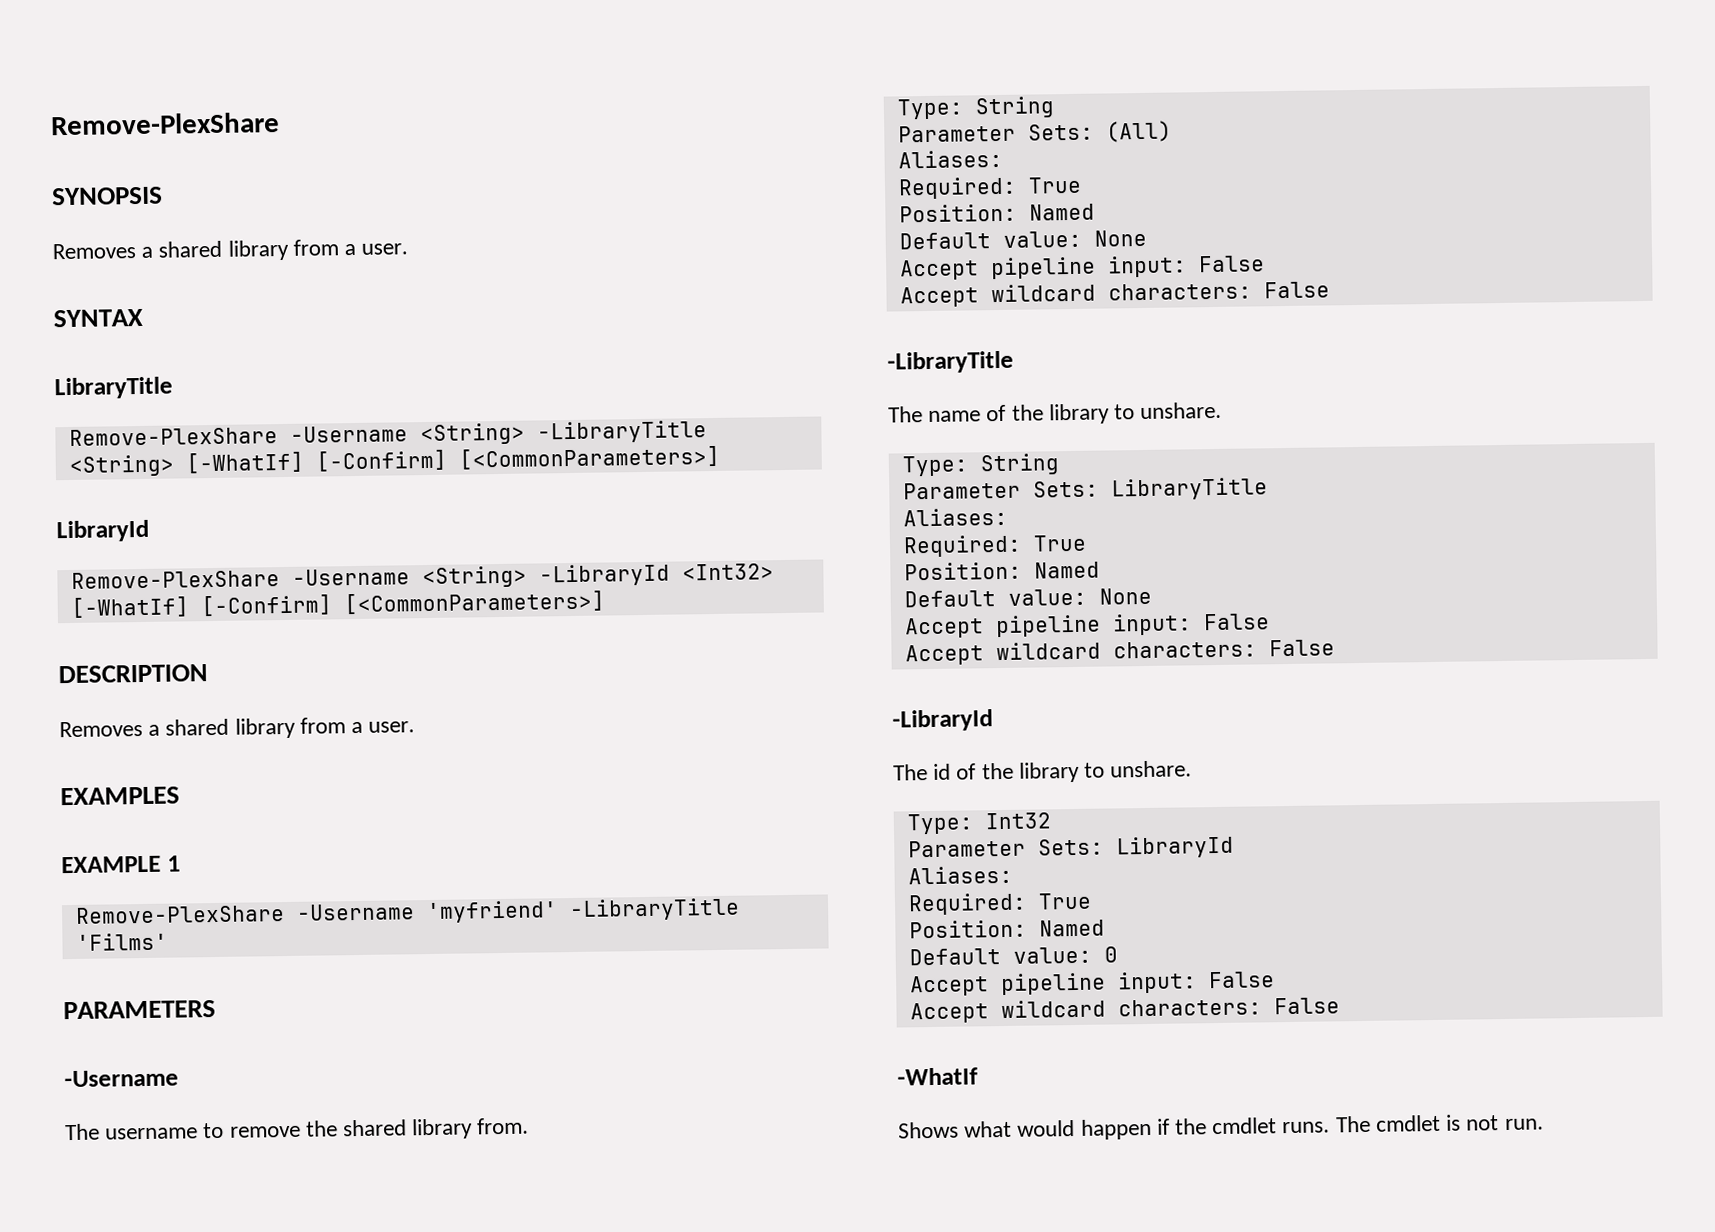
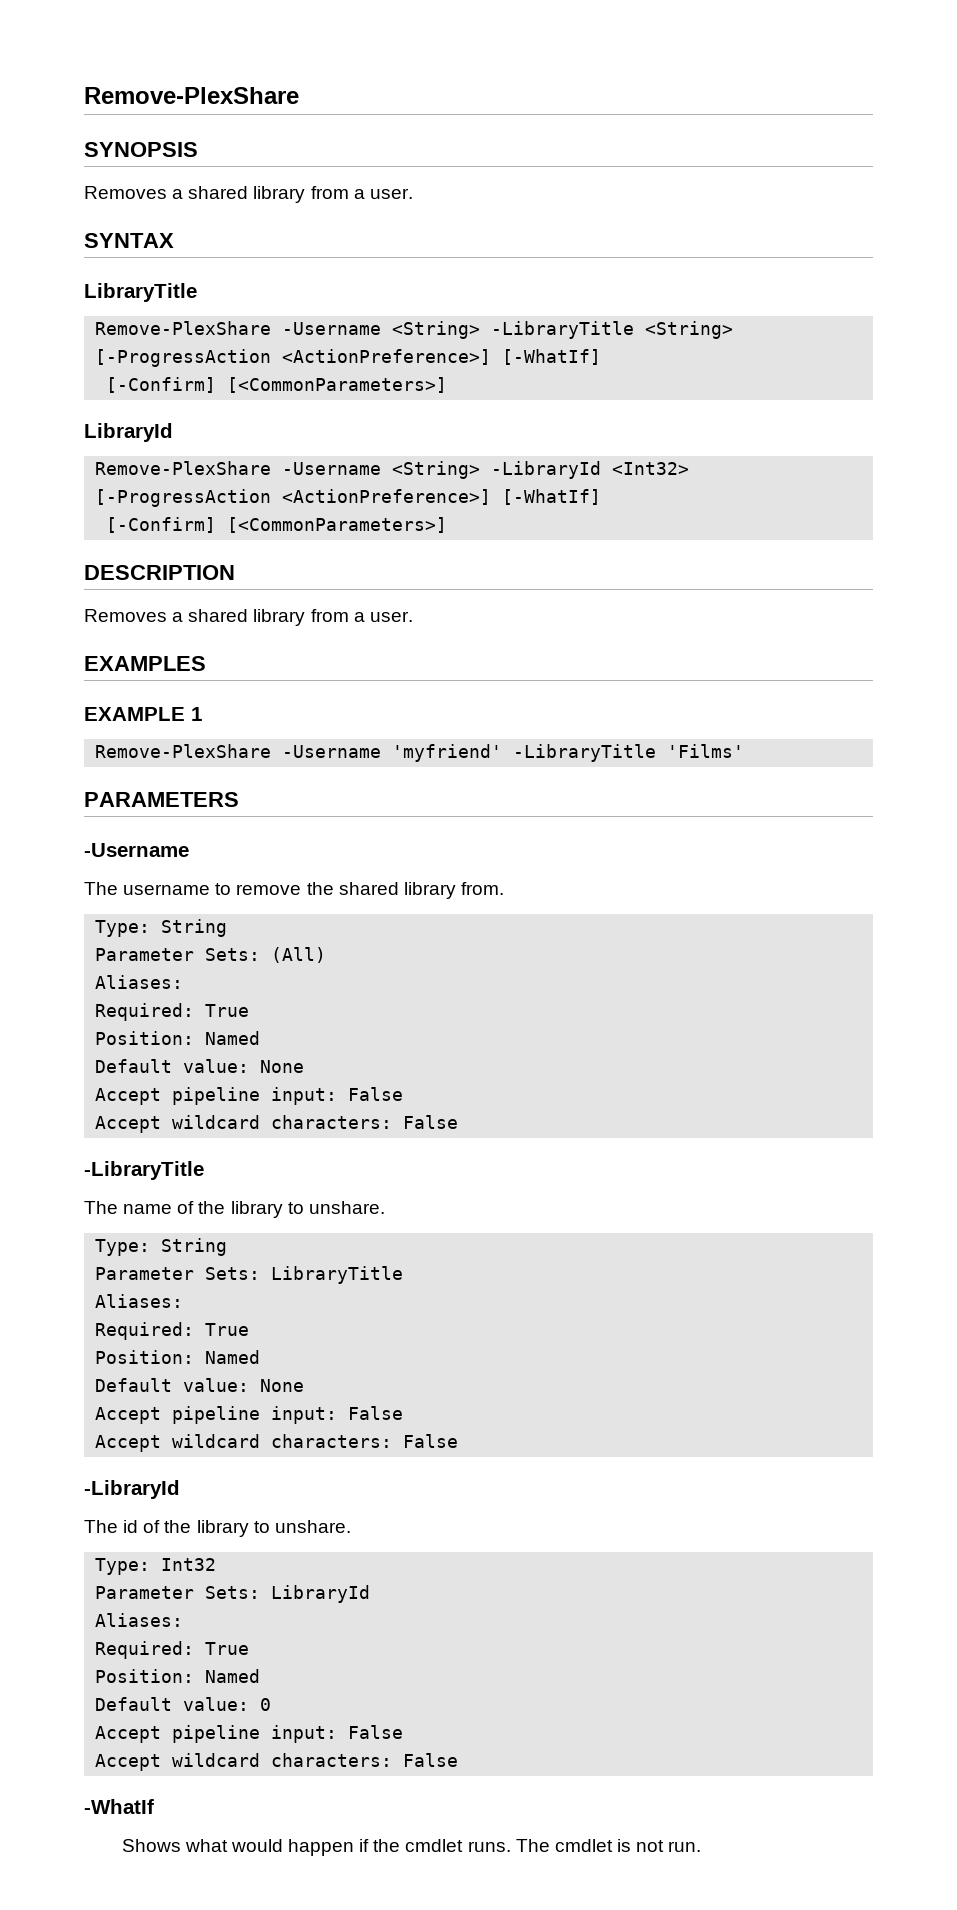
[185,451,304,474] [-WhatIf] -> [95,349,602,367] [-ProgressAction <ActionPreference>] [-WhatIf] //
[70,596,189,618] [-WhatIf] -> [95,489,602,507] [-ProgressAction <ActionPreference>] [-WhatIf] //

